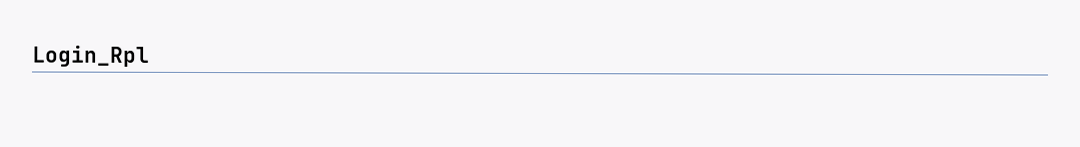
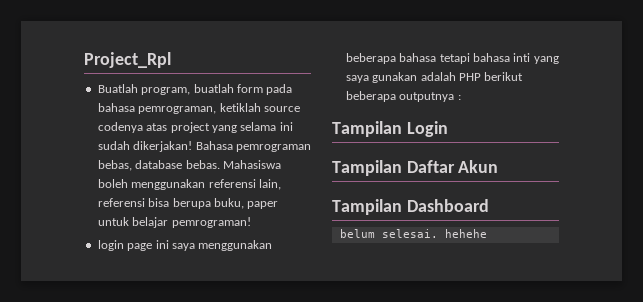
[32,45,150,67] Login_Rpl -> [84,52,171,68] [97,84,293,95] [97,103,300,114] [97,122,293,133] [97,141,311,152] [97,160,281,171] [97,179,281,190] [97,198,279,209] [97,217,251,228] [97,240,273,251] [345,53,559,64] [345,72,524,83] [345,91,461,102] [332,121,448,137] [332,160,499,176] [332,199,489,215] [339,229,487,238] Project_Rpl // Buatlah program, buatlah form pada bahasa pemrograman, ketiklah source codenya atas project yang selama ini sudah dikerjakan! Bahasa pemrograman bebas, database bebas. Mahasiswa boleh menggunakan referensi lain, referensi bisa berupa buku, paper untuk belajar pemrograman! // login page ini saya menggunakan beberapa bahasa tetapi bahasa inti yang saya gunakan adalah PHP berikut beberapa outputnya : // Tampilan Login // Tampilan Daftar Akun // Tampilan Dashboard // belum selesai. hehehe

